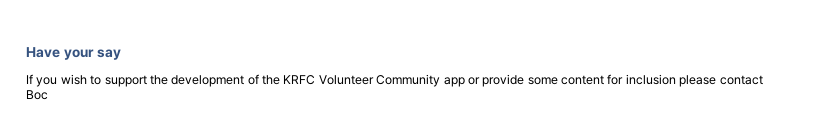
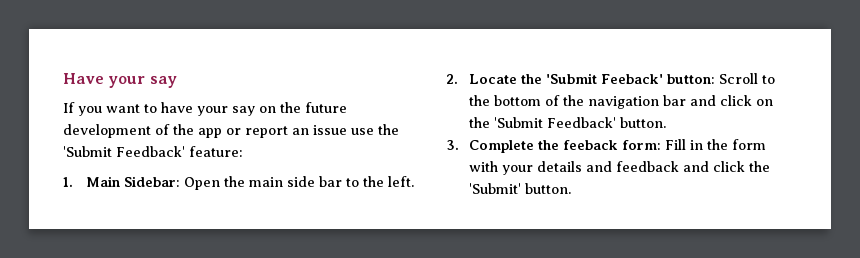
[60,74,763,87] [26,90,48,100] wish to support the development of the KRFC Volunteer Community app or provide some content for inclusion please contact Boc -> [106,102,347,116] [63,124,399,138] [63,146,243,157] [63,176,414,190] [446,73,775,84] [468,95,773,109] [468,117,666,128] [446,139,766,153] [468,161,770,175] [468,183,571,194] want to have your say on the future development of the app or report an issue use the 'Submit Feedback' feature: // 1. Main Sidebar: Open the main side bar to the left. // 2. Locate the 'Submit Feeback' button: Scroll to the bottom of the navigation bar and click on the 'Submit Feedback' button. // 3. Complete the feeback form: Fill in the form with your details and feedback and click the 'Submit' button.

